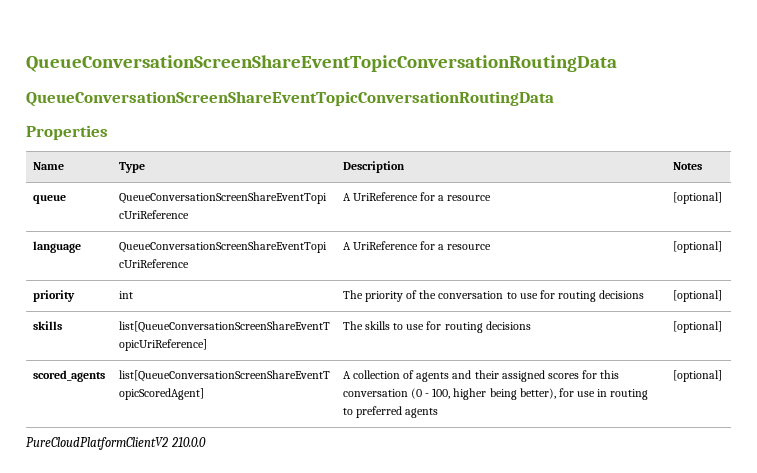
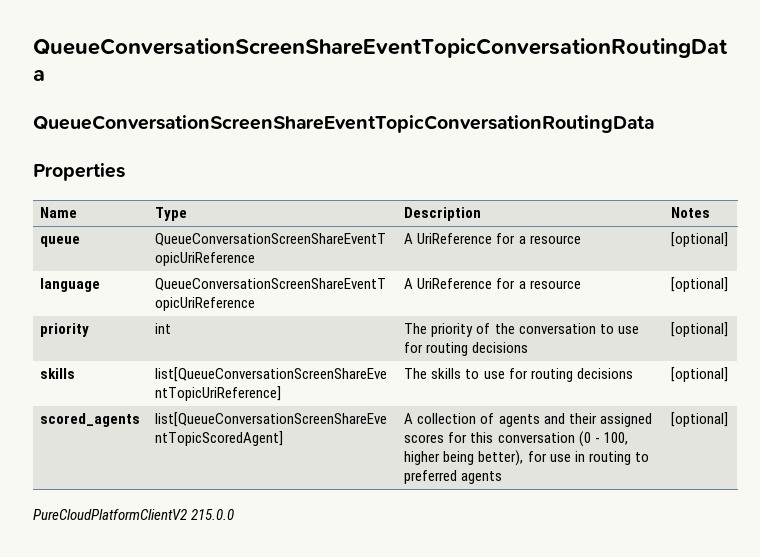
[170,437,206,447] 210.0.0 -> [191,509,235,520] 215.0.0

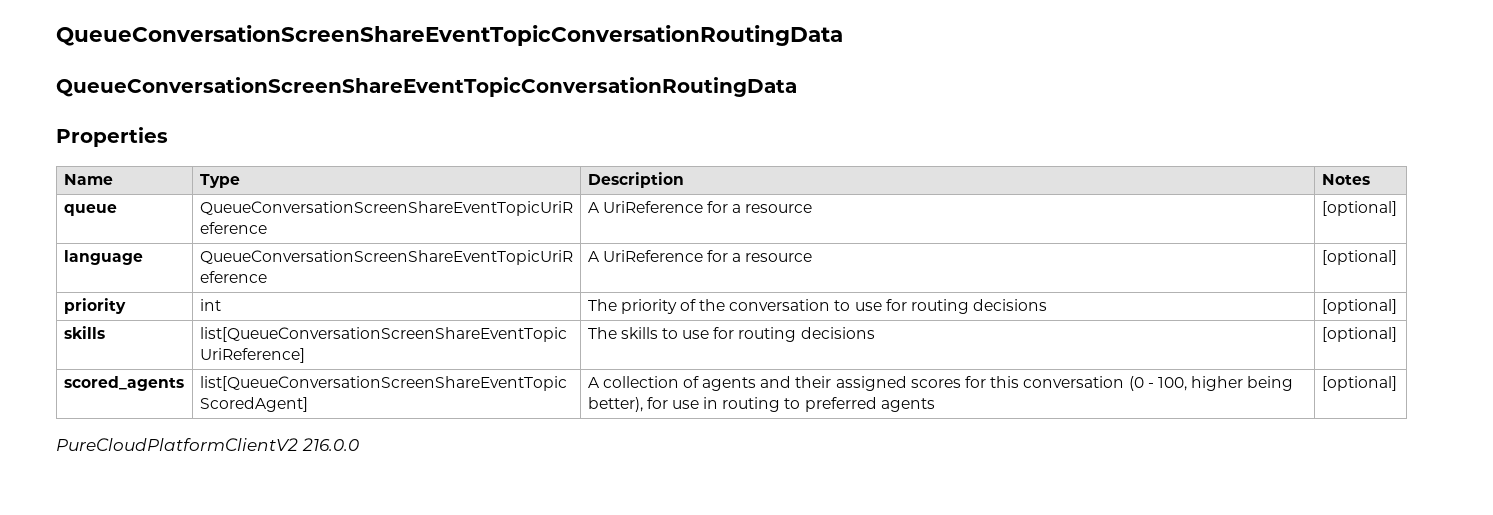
[191,509,235,520] 215.0.0 -> [301,438,359,451] 216.0.0

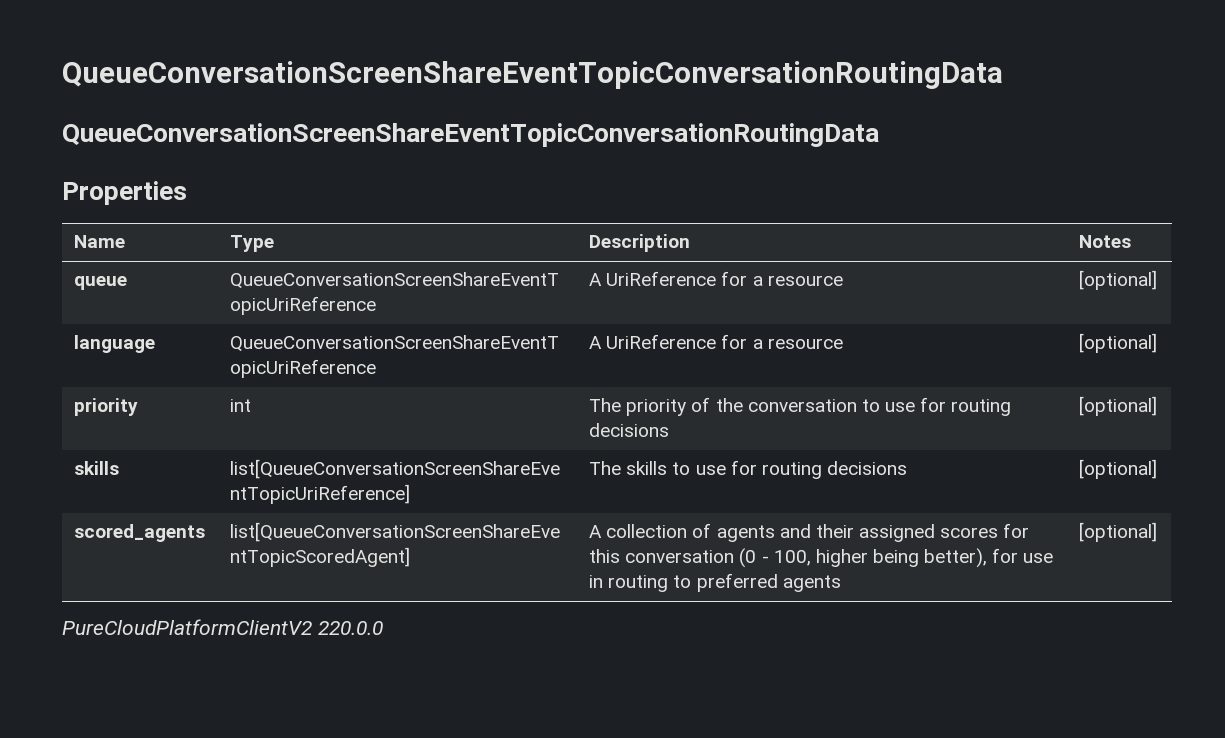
[301,438,359,451] 216.0.0 -> [317,621,383,635] 220.0.0

